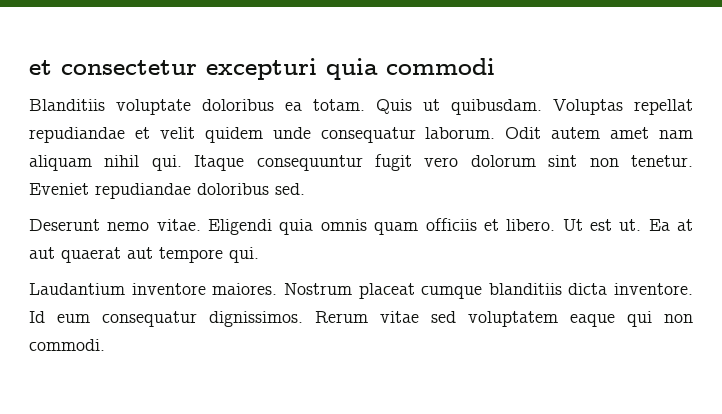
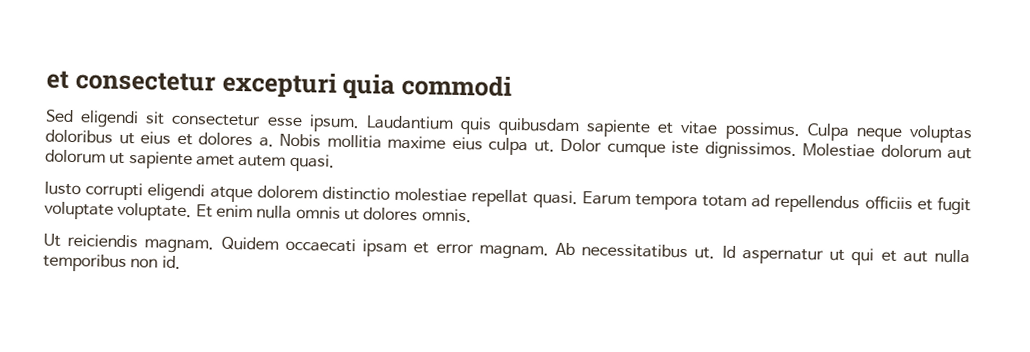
[29,99,693,115] [29,127,693,143] [29,154,693,171] [29,183,305,199] [29,218,693,235] [29,247,259,263] [29,283,693,299] [29,311,693,327] [29,339,105,351] Blanditiis voluptate doloribus ea totam. Quis ut quibusdam. Voluptas repellat repudiandae et velit quidem unde consequatur laborum. Odit autem amet nam aliquam nihil qui. Itaque consequuntur fugit vero dolorum sint non tenetur. Eveniet repudiandae doloribus sed. // Deserunt nemo vitae. Eligendi quia omnis quam officiis et libero. Ut est ut. Ea at aut quaerat aut tempore qui. // Laudantium inventore maiores. Nostrum placeat cumque blanditiis dicta inventore. Id eum consequatur dignissimos. Rerum vitae sed voluptatem eaque qui non commodi. -> [45,109,972,144] [45,129,972,161] [45,149,335,172] [44,181,971,216] [44,201,472,223] [43,233,970,266] [43,253,181,273] Sed eligendi sit consectetur esse ipsum. Laudantium quis quibusdam sapiente et vitae possimus. Culpa neque voluptas doloribus ut eius et dolores a. Nobis mollitia maxime eius culpa ut. Dolor cumque iste dignissimos. Molestiae dolorum aut dolorum ut sapiente amet autem quasi. // Iusto corrupti eligendi atque dolorem distinctio molestiae repellat quasi. Earum tempora totam ad repellendus officiis et fugit voluptate voluptate. Et enim nulla omnis ut dolores omnis. // Ut reiciendis magnam. Quidem occaecati ipsam et error magnam. Ab necessitatibus ut. Id aspernatur ut qui et aut nulla temporibus non id.

